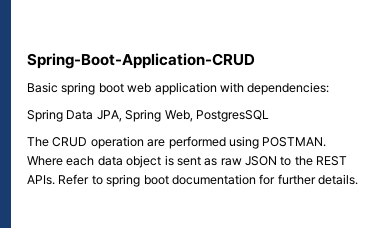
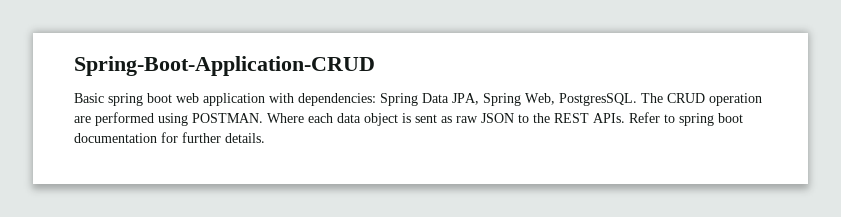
(330, 88) // -> (376, 99) none
[195,110,269,122] PostgresSQL // -> [559,93,637,106] PostgresSQL.

